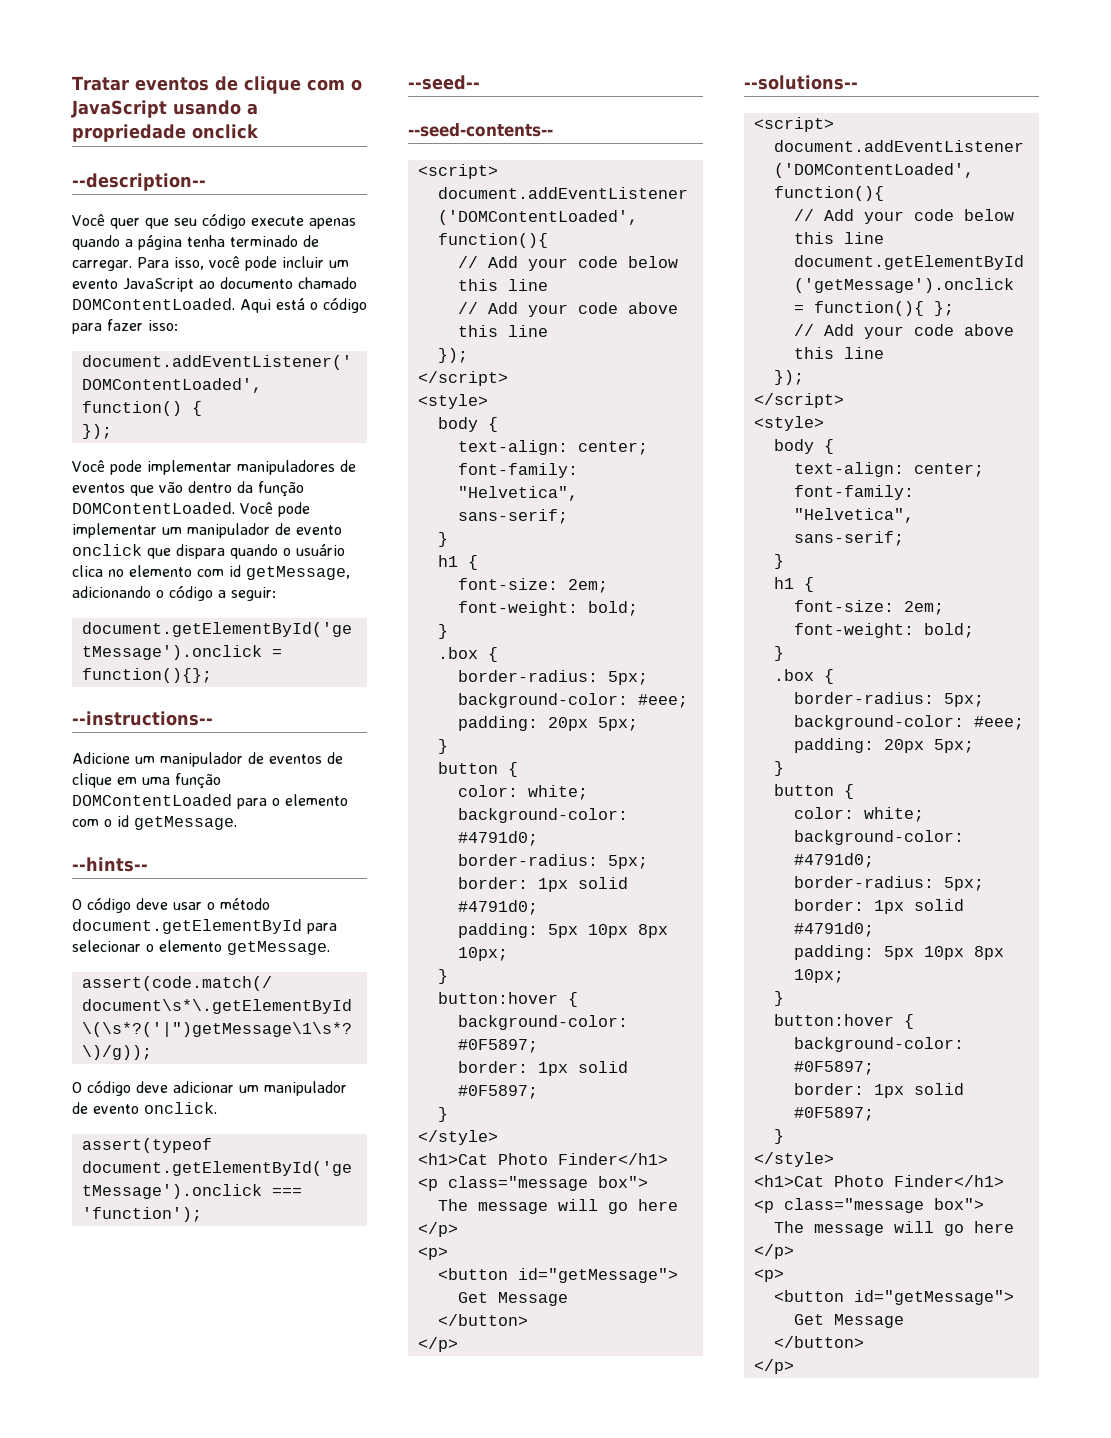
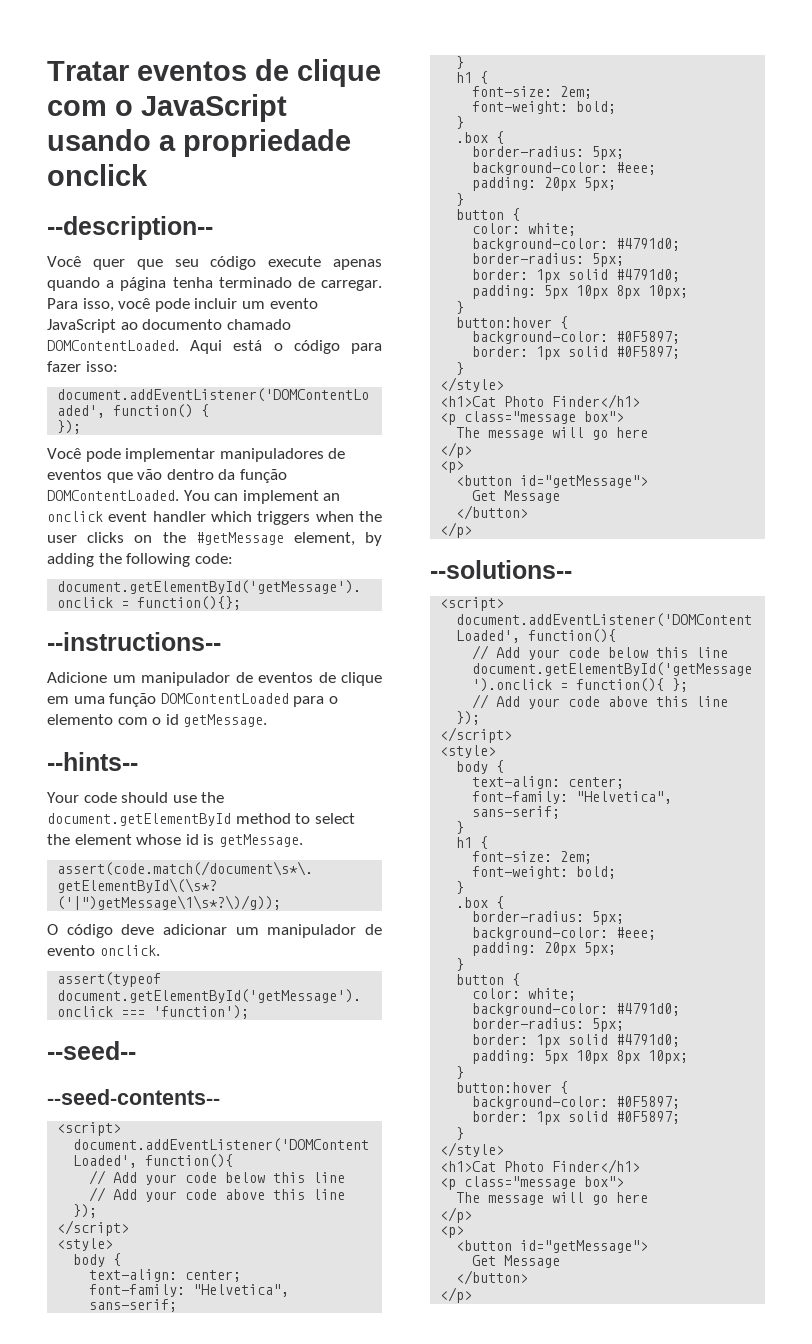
[240,502,310,517] [72,523,342,538] [72,544,345,559] [72,565,350,580] [72,585,276,601] Você pode implementar um manipulador de evento onclick que dispara quando o usuário clica no elemento com id getMessage, adicionando o código a seguir: -> [183,490,341,504] [47,511,382,525] [47,532,382,546] [47,553,233,567] You can implement an onclick event handler which triggers when the user clicks on the #getMessage element, by adding the following code:
[72,897,270,913] [72,919,337,934] [72,940,222,952] O código deve usar o método document.getElementById para selecionar o elemento -> [47,792,225,803] [47,813,355,826] [47,834,215,845] Your code should use the document.getElementById method to select the element whose id is

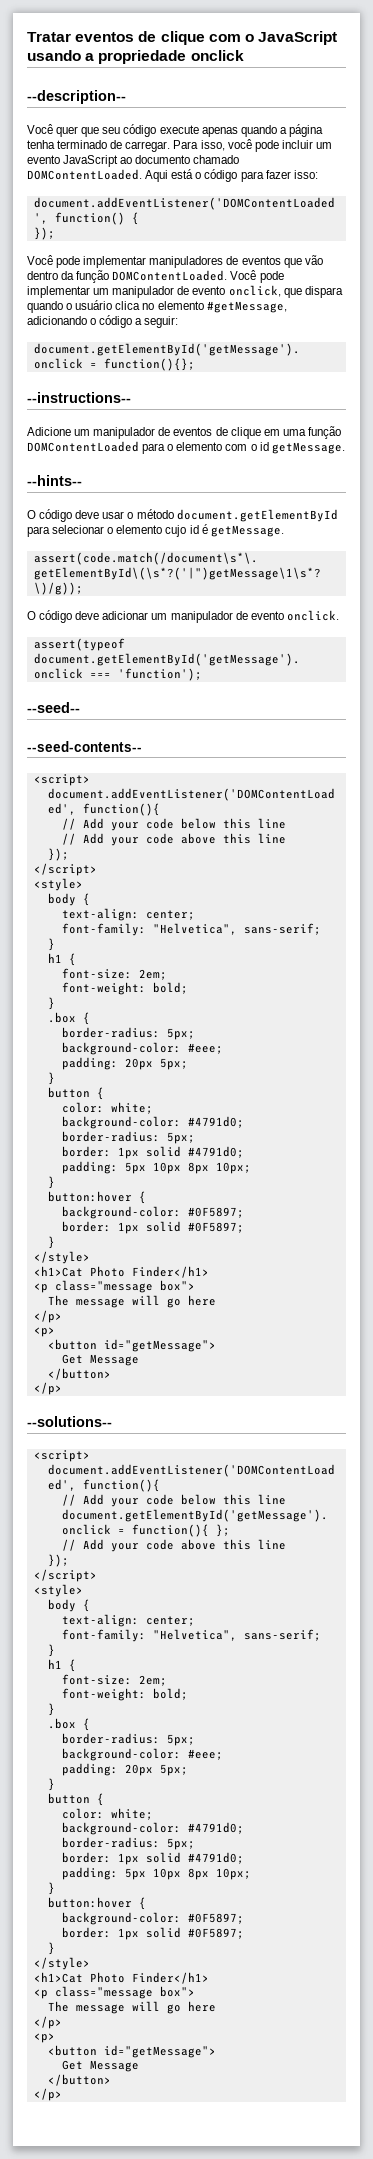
[183,490,341,504] [47,511,382,525] [47,532,382,546] [47,553,233,567] You can implement an onclick event handler which triggers when the user clicks on the #getMessage element, by adding the following code: -> [230,270,284,283] [27,285,343,298] [27,300,287,313] [27,315,179,328] Você pode implementar um manipulador de evento onclick, que dispara quando o usuário clica no elemento #getMessage, adicionando o código a seguir:
[47,792,225,803] [47,813,355,826] [47,834,215,845] Your code should use the document.getElementById method to select the element whose id is -> [27,509,338,522] [27,524,208,537] O código deve usar o método document.getElementById para selecionar o elemento cujo id é

